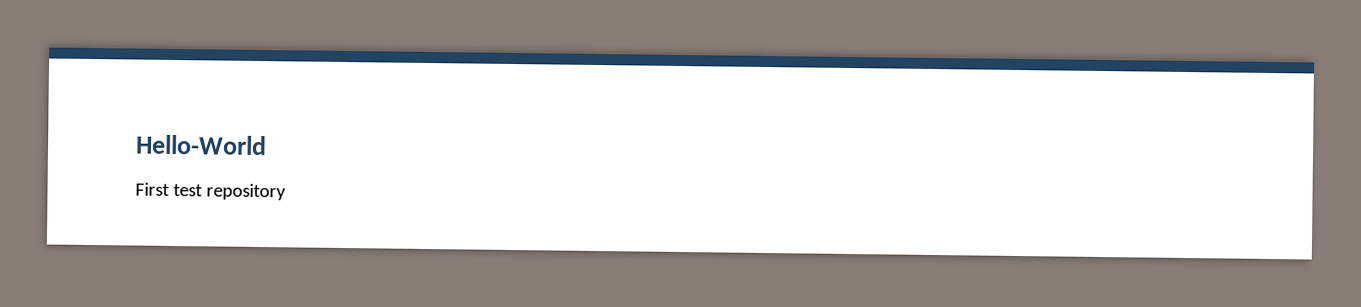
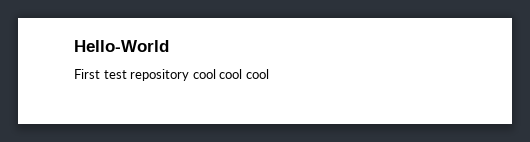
(286, 192) none -> [192,69,269,79] cool cool cool

